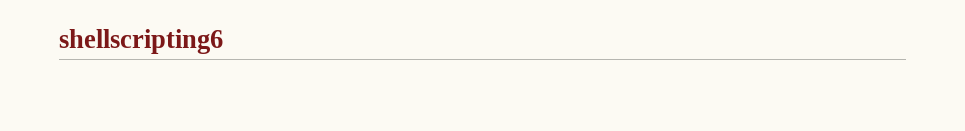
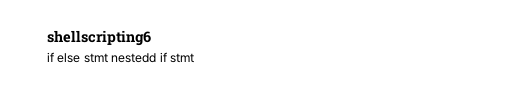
(223, 41) none -> [47,52,194,63] // if else stmt nestedd if stmt

